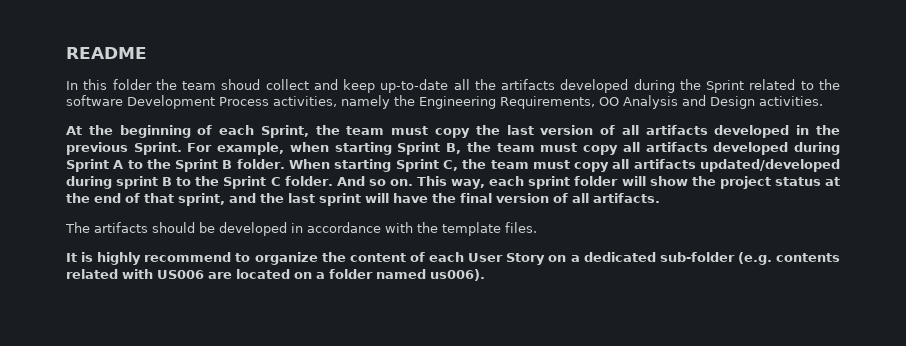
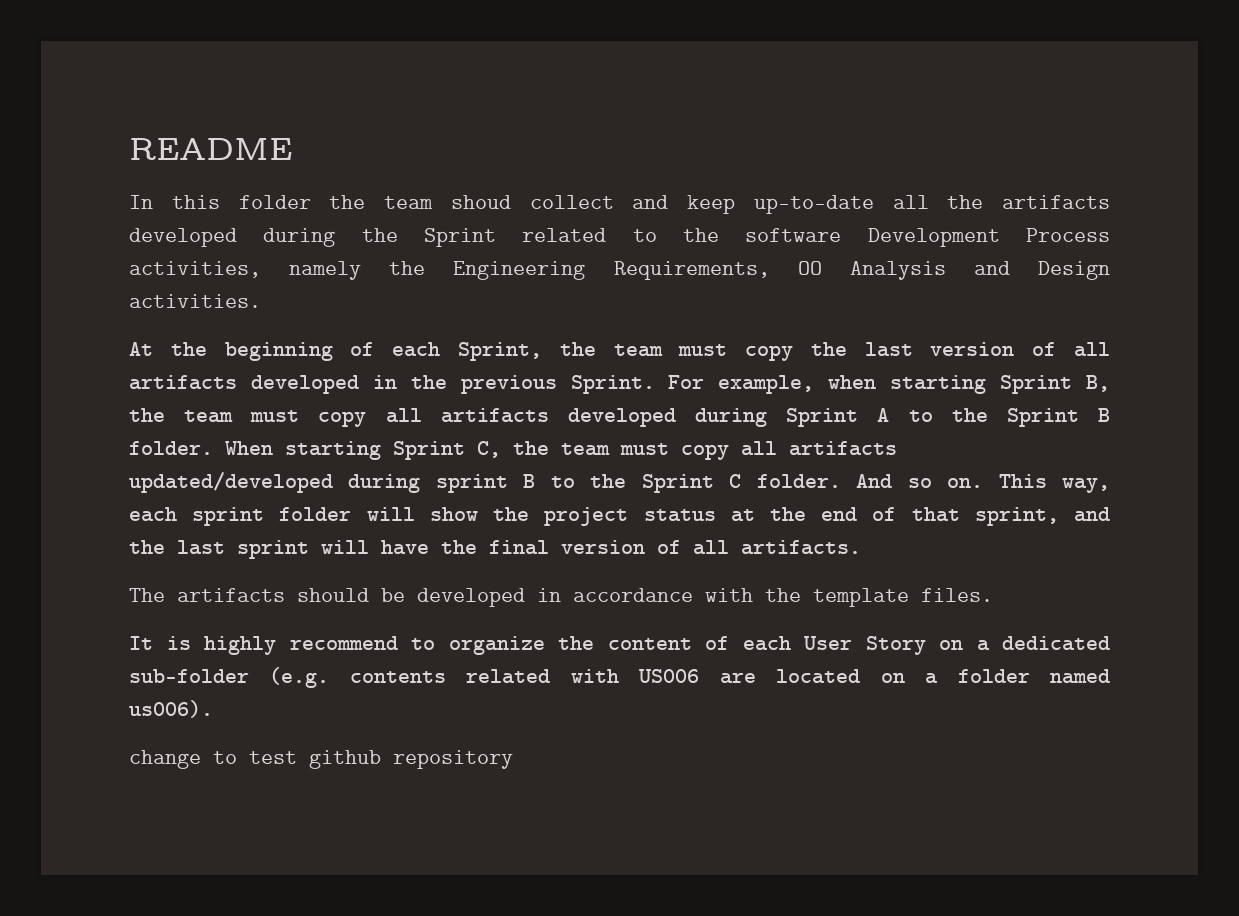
(485, 275) none -> [129,750,513,769] // change to test github repository

